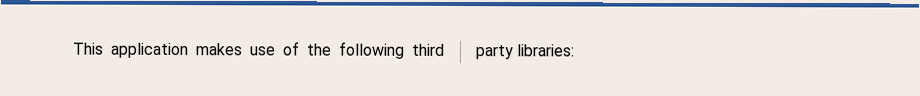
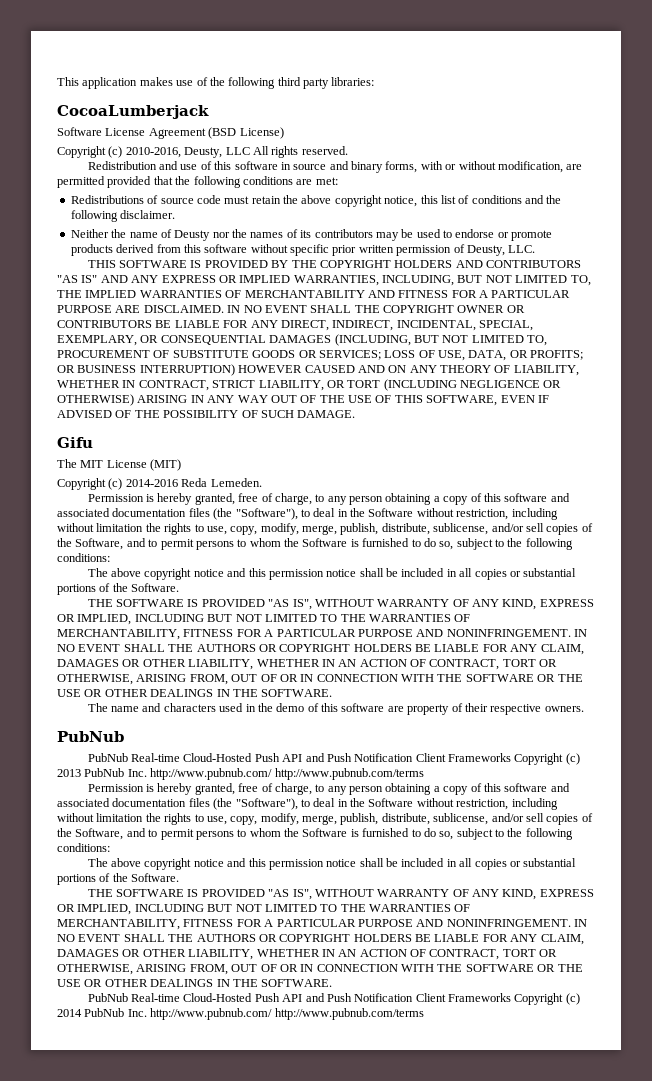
(576, 50) none -> [57,105,209,119] [57,127,284,139] [57,146,348,158] [87,161,583,173] [57,176,338,188] [70,195,562,207] [70,210,176,222] [70,229,553,241] [70,244,536,256] [87,260,582,268] [57,275,591,286] [57,290,571,298] [57,305,525,313] [57,320,533,331] [57,334,547,346] [57,350,584,361] [57,364,579,376] [57,379,562,391] [57,394,549,406] [57,410,356,418] [57,437,93,448] [57,459,182,471] [57,478,262,490] [87,493,570,505] [57,508,558,520] [57,523,593,535] [57,538,573,550] [57,553,110,562] [87,568,577,580] [57,583,180,595] [87,599,594,610] [57,614,471,625] [57,629,587,640] [57,644,584,655] [57,659,558,670] [57,674,583,685] [57,689,333,697] [87,703,584,715] [57,731,124,742] [87,753,580,765] [57,768,424,780] [87,783,570,795] [57,798,558,810] [57,813,593,825] [57,828,573,840] [57,843,110,852] [87,858,577,870] [57,873,180,885] [87,889,594,900] [57,904,471,915] [57,919,587,930] [57,934,584,945] [57,949,558,960] [57,964,583,975] [57,979,333,987] [87,993,580,1005] [57,1008,424,1020] // CocoaLumberjack // Software License Agreement (BSD License) // Copyright (c) 2010-2016, Deusty, LLC All rights reserved. // Redistribution and use of this software in source and binary forms, with or without modification, are permitted provided that the following conditions are met: // Redistributions of source code must retain the above copyright notice, this list of conditions and the following disclaimer. // Neither the name of Deusty nor the names of its contributors may be used to endorse or promote products derived from this software without specific prior written permission of Deusty, LLC. // THIS SOFTWARE IS PROVIDED BY THE COPYRIGHT HOLDERS AND CONTRIBUTORS "AS IS" AND ANY EXPRESS OR IMPLIED WARRANTIES, INCLUDING, BUT NOT LIMITED TO, THE IMPLIED WARRANTIES OF MERCHANTABILITY AND FITNESS FOR A PARTICULAR PURPOSE ARE DISCLAIMED. IN NO EVENT SHALL THE COPYRIGHT OWNER OR CONTRIBUTORS BE LIABLE FOR ANY DIRECT, INDIRECT, INCIDENTAL, SPECIAL, EXEMPLARY, OR CONSEQUENTIAL DAMAGES (INCLUDING, BUT NOT LIMITED TO, PROCUREMENT OF SUBSTITUTE GOODS OR SERVICES; LOSS OF USE, DATA, OR PROFITS; OR BUSINESS INTERRUPTION) HOWEVER CAUSED AND ON ANY THEORY OF LIABILITY, WHETHER IN CONTRACT, STRICT LIABILITY, OR TORT (INCLUDING NEGLIGENCE OR OTHERWISE) ARISING IN ANY WAY OUT OF THE USE OF THIS SOFTWARE, EVEN IF ADVISED OF THE POSSIBILITY OF SUCH DAMAGE. // Gifu // The MIT License (MIT) // Copyright (c) 2014-2016 Reda Lemeden. // Permission is hereby granted, free of charge, to any person obtaining a copy of this software and associated documentation files (the "Software"), to deal in the Software without restriction, including without limitation the rights to use, copy, modify, merge, publish, distribute, sublicense, and/or sell copies of the Software, and to permit persons to whom the Software is furnished to do so, subject to the following conditions: // The above copyright notice and this permission notice shall be included in all copies or substantial portions of the Software. // THE SOFTWARE IS PROVIDED "AS IS", WITHOUT WARRANTY OF ANY KIND, EXPRESS OR IMPLIED, INCLUDING BUT NOT LIMITED TO THE WARRANTIES OF MERCHANTABILITY, FITNESS FOR A PARTICULAR PURPOSE AND NONINFRINGEMENT. IN NO EVENT SHALL THE AUTHORS OR COPYRIGHT HOLDERS BE LIABLE FOR ANY CLAIM, DAMAGES OR OTHER LIABILITY, WHETHER IN AN ACTION OF CONTRACT, TORT OR OTHERWISE, ARISING FROM, OUT OF OR IN CONNECTION WITH THE SOFTWARE OR THE USE OR OTHER DEALINGS IN THE SOFTWARE. // The name and characters used in the demo of this software are property of their respective owners. // PubNub // PubNub Real-time Cloud-Hosted Push API and Push Notification Client Frameworks Copyright (c) 2013 PubNub Inc. http://www.pubnub.com/ http://www.pubnub.com/terms // Permission is hereby granted, free of charge, to any person obtaining a copy of this software and associated documentation files (the "Software"), to deal in the Software without restriction, including without limitation the rights to use, copy, modify, merge, publish, distribute, sublicense, and/or sell copies of the Software, and to permit persons to whom the Software is furnished to do so, subject to the following conditions: // The above copyright notice and this permission notice shall be included in all copies or substantial portions of the Software. // THE SOFTWARE IS PROVIDED "AS IS", WITHOUT WARRANTY OF ANY KIND, EXPRESS OR IMPLIED, INCLUDING BUT NOT LIMITED TO THE WARRANTIES OF MERCHANTABILITY, FITNESS FOR A PARTICULAR PURPOSE AND NONINFRINGEMENT. IN NO EVENT SHALL THE AUTHORS OR COPYRIGHT HOLDERS BE LIABLE FOR ANY CLAIM, DAMAGES OR OTHER LIABILITY, WHETHER IN AN ACTION OF CONTRACT, TORT OR OTHERWISE, ARISING FROM, OUT OF OR IN CONNECTION WITH THE SOFTWARE OR THE USE OR OTHER DEALINGS IN THE SOFTWARE. // PubNub Real-time Cloud-Hosted Push API and Push Notification Client Frameworks Copyright (c) 2014 PubNub Inc. http://www.pubnub.com/ http://www.pubnub.com/terms

